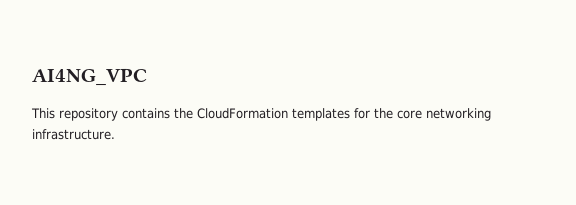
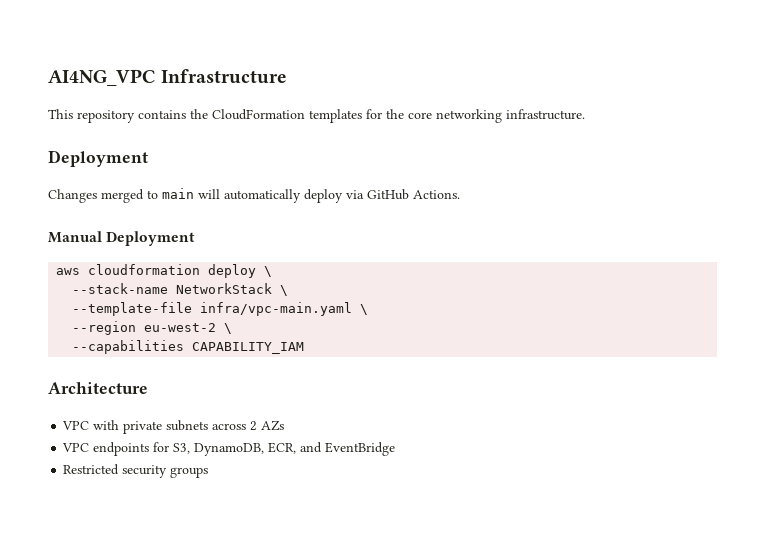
(147, 77) none -> [161,69,288,84] Infrastructure
(115, 134) none -> [48,150,148,167] [48,188,460,203] [48,231,196,246] [56,264,273,278] [72,283,289,296] [72,302,369,316] [72,321,233,335] [72,340,305,354] [48,382,148,394] [62,420,285,434] [62,442,396,456] [63,464,209,478] // Deployment // Changes merged to main will automatically deploy via GitHub Actions. // Manual Deployment // aws cloudformation deploy \ // --stack-name NetworkStack \ // --template-file infra/vpc-main.yaml \ // --region eu-west-2 \ // --capabilities CAPABILITY_IAM // Architecture // VPC with private subnets across 2 AZs // VPC endpoints for S3, DynamoDB, ECR, and EventBridge // Restricted security groups

